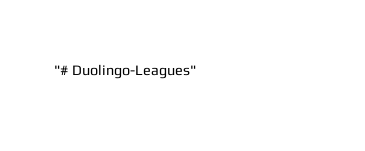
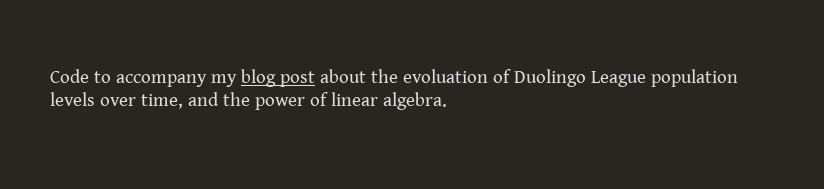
[54,64,196,79] "# Duolingo-Leagues" -> [50,69,738,87] [50,92,447,110] Code to accompany my blog post about the evoluation of Duolingo League population levels over time, and the power of linear algebra.

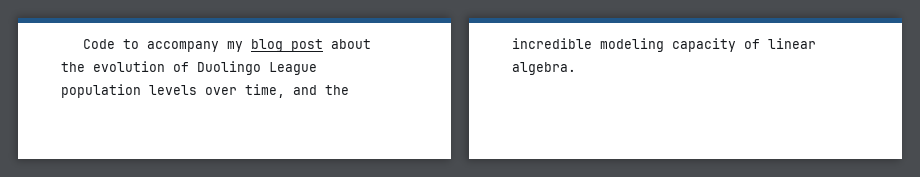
[402,69,488,83] evoluation -> [93,61,165,72] evolution
[254,97,305,110] power -> [512,38,736,52] incredible modeling capacity

